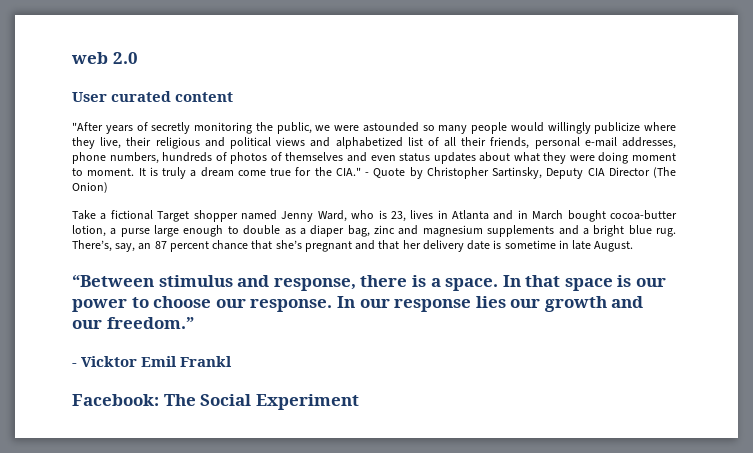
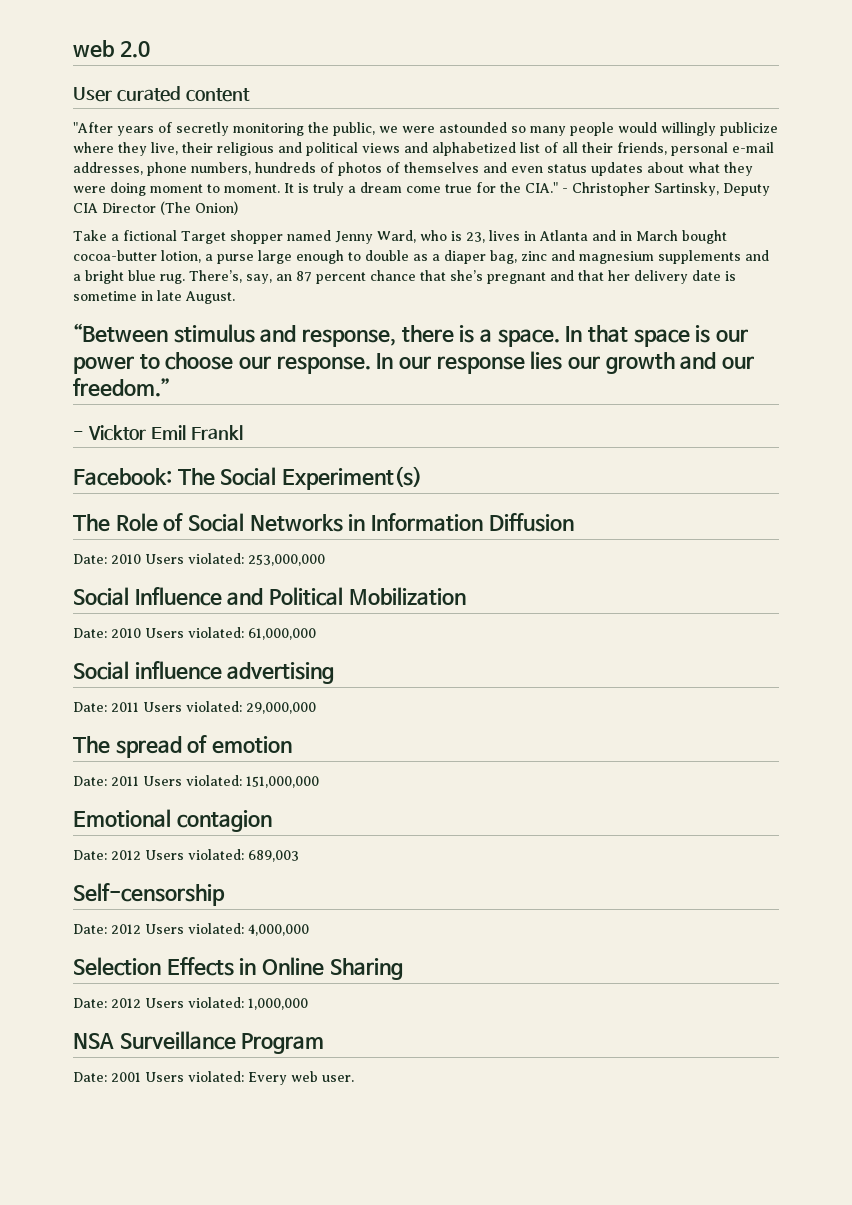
[373,167,423,179] Quote by -> (568, 190) none
[255,394,359,410] Experiment -> [282,466,423,490] [73,513,574,532] [73,553,325,566] [73,587,466,606] [73,627,316,640] [73,661,335,684] [73,701,316,714] [73,735,292,758] [73,775,319,788] [73,809,272,832] [73,849,299,862] [73,883,225,906] [73,923,309,936] [73,957,403,980] [73,997,308,1010] [73,1031,325,1054] [73,1071,354,1085] Experiment(s) // The Role of Social Networks in Information Diffusion // Date: 2010 Users violated: 253,000,000 // Social Influence and Political Mobilization // Date: 2010 Users violated: 61,000,000 // Social influence advertising // Date: 2011 Users violated: 29,000,000 // The spread of emotion // Date: 2011 Users violated: 151,000,000 // Emotional contagion // Date: 2012 Users violated: 689,003 // Self-censorship // Date: 2012 Users violated: 4,000,000 // Selection Effects in Online Sharing // Date: 2012 Users violated: 1,000,000 // NSA Surveillance Program // Date: 2001 Users violated: Every web user.

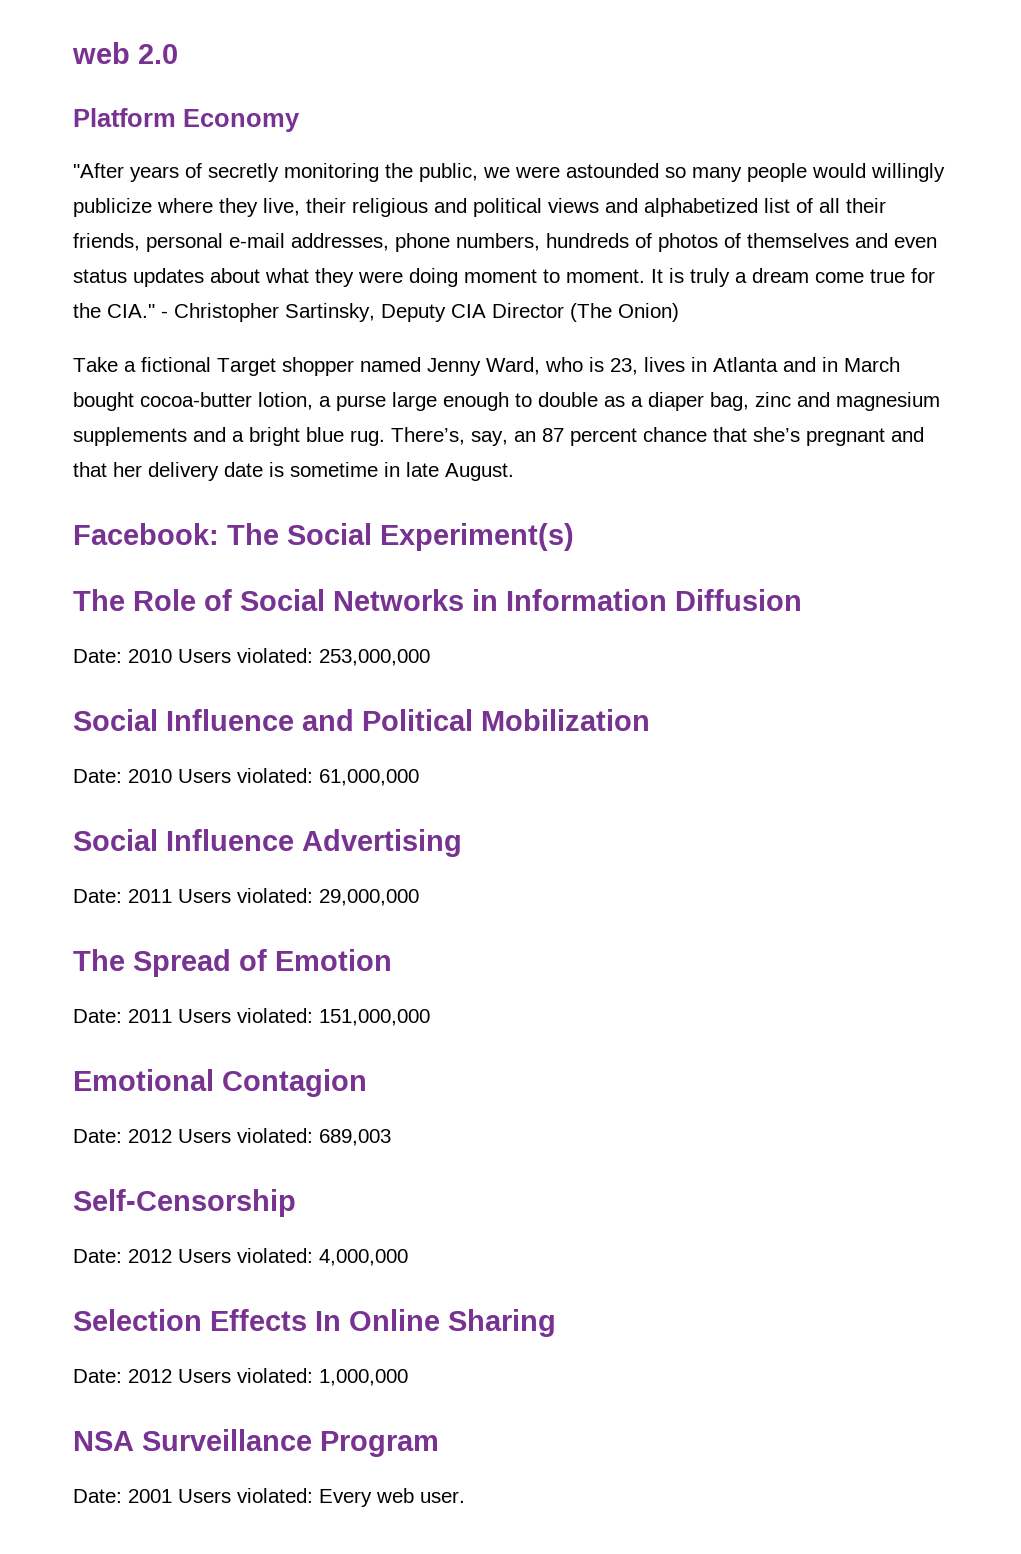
[73,86,250,102] User curated content -> [73,108,300,132] Platform Economy
[73,323,748,347] [73,351,754,374] [73,378,170,397] [73,425,243,441] // “Between stimulus and response, there is a space. In that space is our power to choose our response. In our response lies our growth and our freedom.” // - Vicktor Emil Frankl -> (514, 472) none
[134,661,335,684] influence advertising -> [166,829,462,857] Influence Advertising
[115,735,292,758] spread of emotion -> [133,949,392,977] Spread of Emotion
[176,810,272,832] contagion -> [222,1069,367,1097] Contagion
[73,883,225,906] Self-censorship -> [73,1189,296,1217] Self-Censorship
[239,958,257,975] in -> [315,1311,341,1331] In

